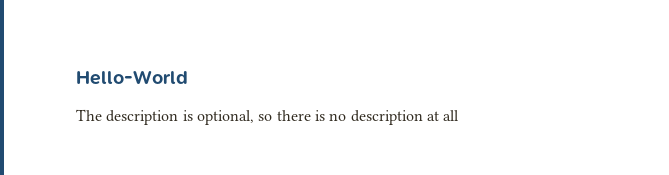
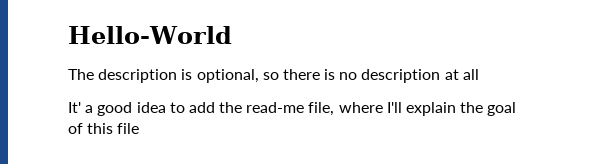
(460, 115) none -> [68,102,517,116] [68,123,140,134] // It' a good idea to add the read-me file, where I'll explain the goal of this file

